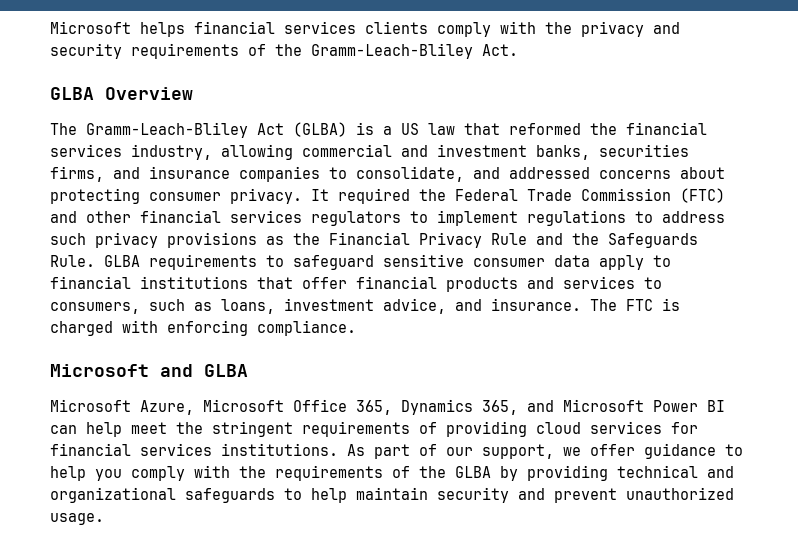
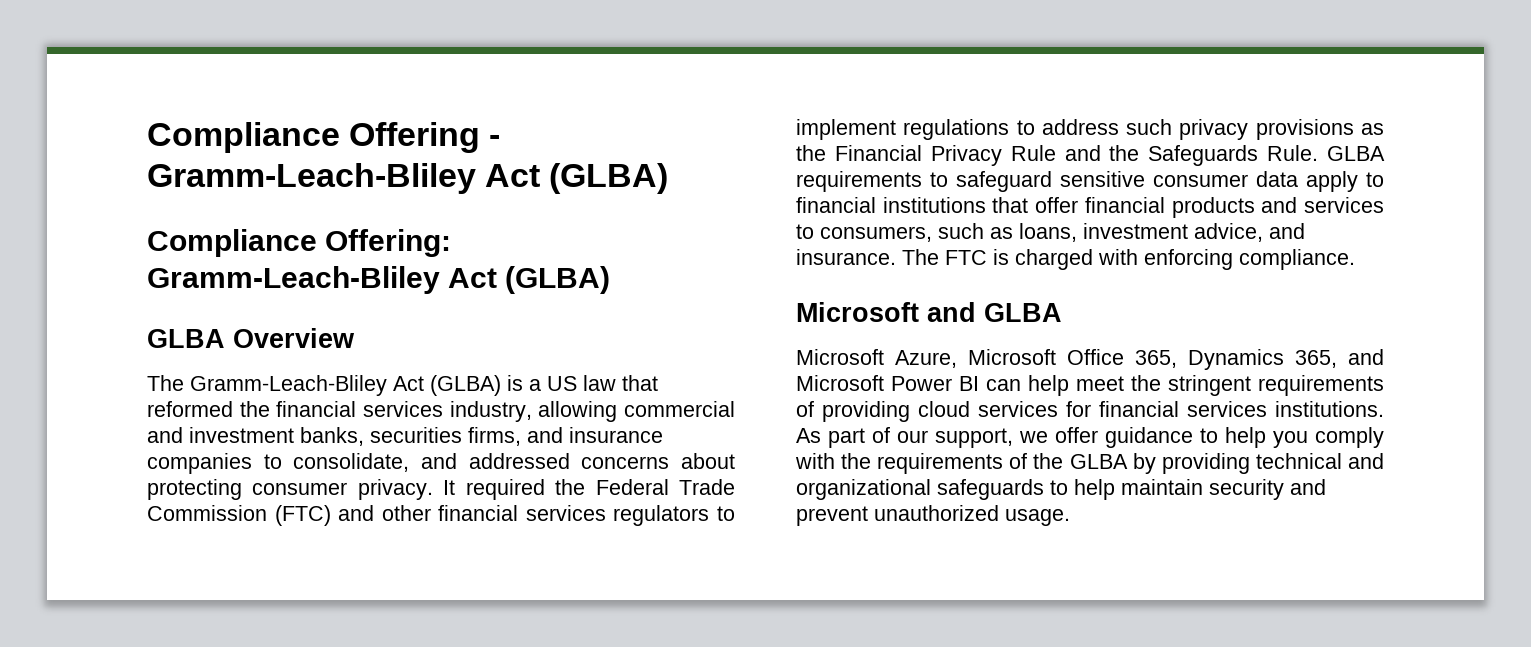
[50,21,680,37] [50,43,518,59] Microsoft helps financial services clients comply with the privacy and security requirements of the Gramm-Leach-Bliley Act. -> [147,122,501,153] [147,163,669,194] [147,229,452,257] [147,266,611,294] Compliance Offering - Gramm-Leach-Bliley Act (GLBA) // Compliance Offering: Gramm-Leach-Bliley Act (GLBA)

